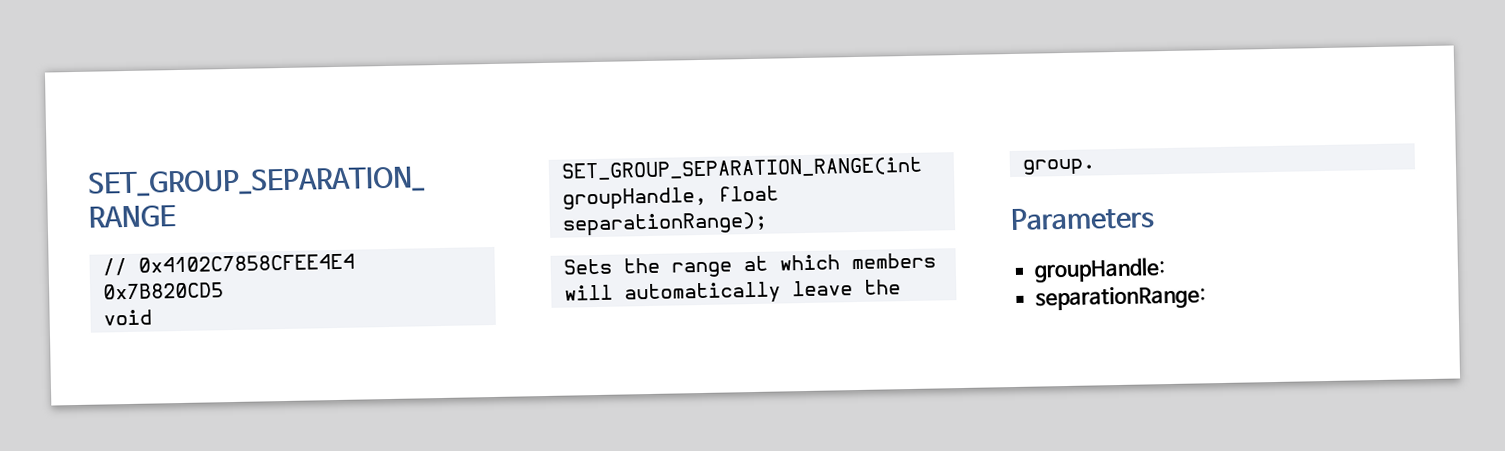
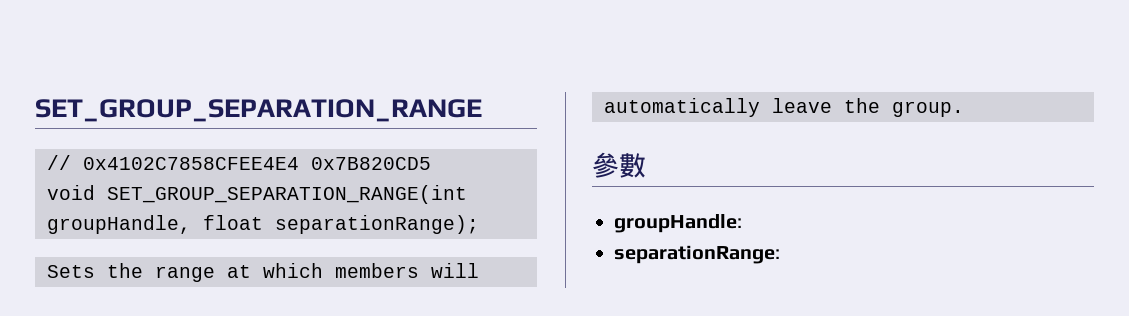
[1010,206,1155,232] Parameters -> [592,152,646,178] 參數

